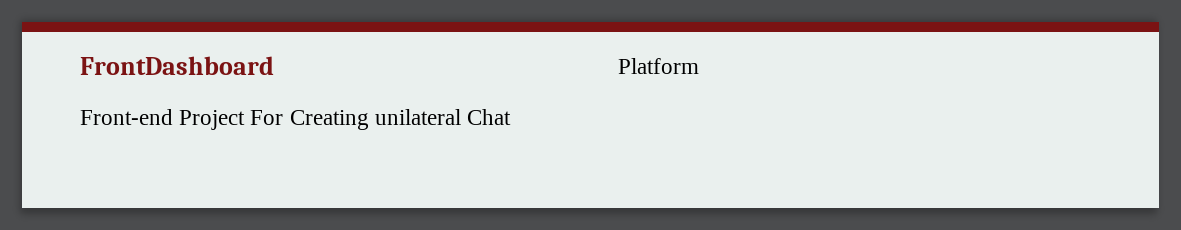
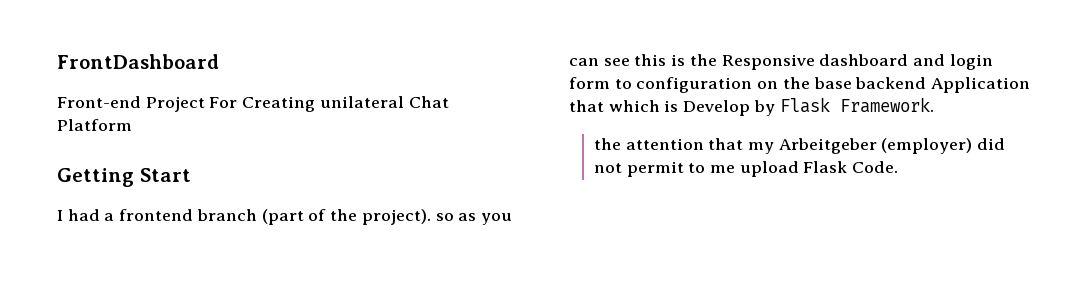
(699, 66) none -> [57,168,191,187] [57,209,512,225] [569,54,993,70] [569,77,1031,93] [569,97,934,116] [593,138,1006,154] [593,161,899,177] // Getting Start // I had a frontend branch (part of the project). so as you can see this is the Responsive dashboard and login form to configuration on the base backend Application that which is Develop by Flask Framework. // the attention that my Arbeitgeber (employer) did not permit to me upload Flask Code.

